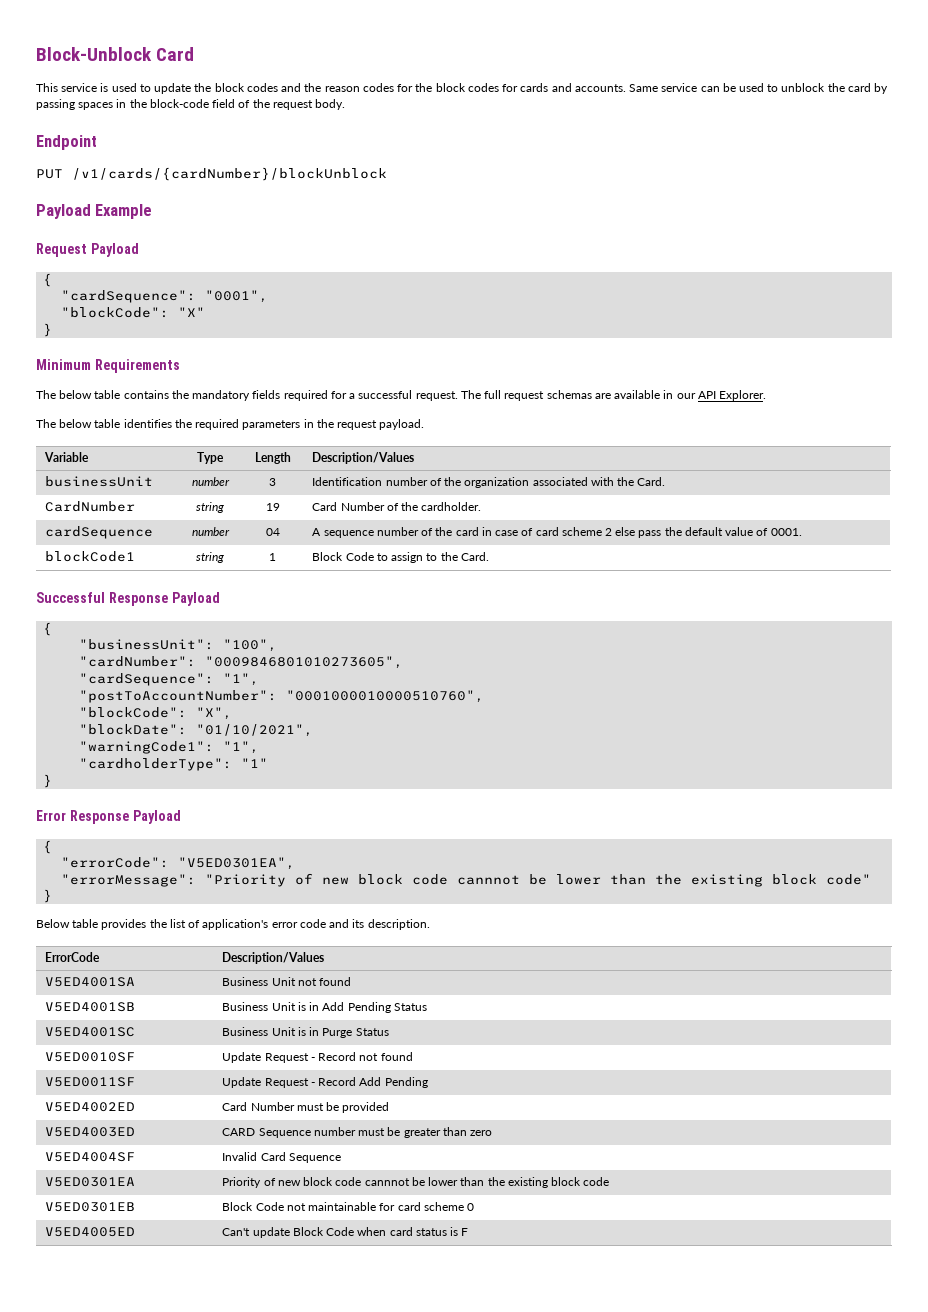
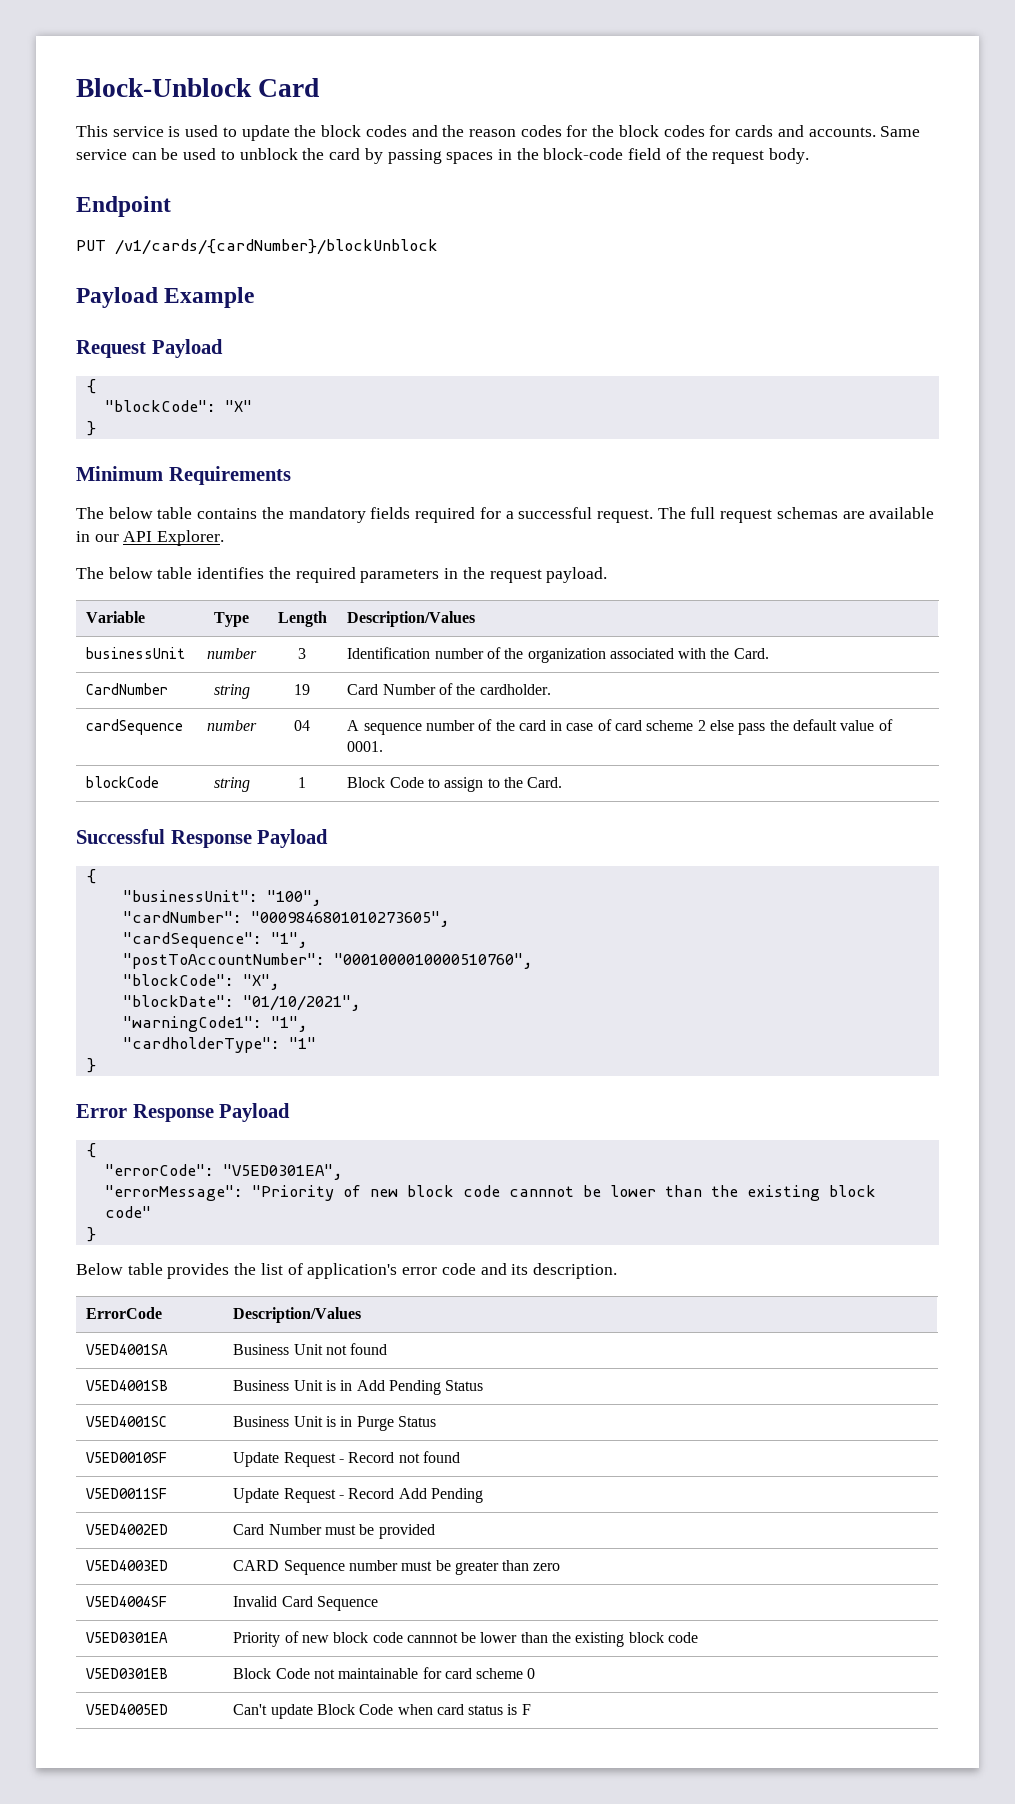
[61,290,269,303] // "cardSequence": "0001", -> (96, 386) none
[45,551,136,562] blockCode1 -> [86,776,160,788] blockCode

